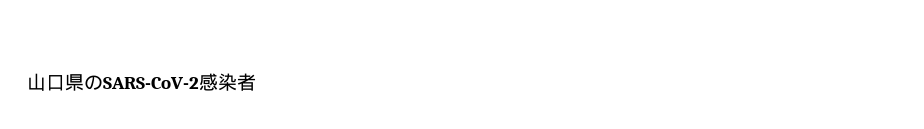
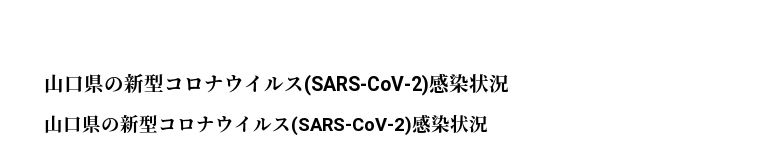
[27,73,256,91] 山口県のSARS-CoV-2感染者 -> [44,73,509,96] [44,114,488,136] 山口県の新型コロナウイルス(SARS-CoV-2)感染状況 // 山口県の新型コロナウイルス(SARS-CoV-2)感染状況

